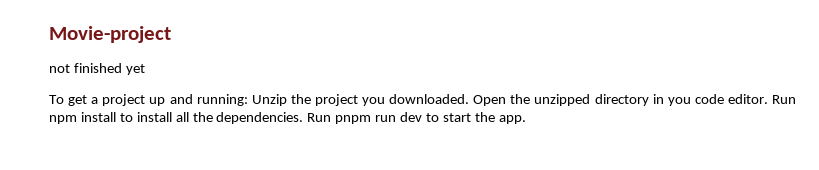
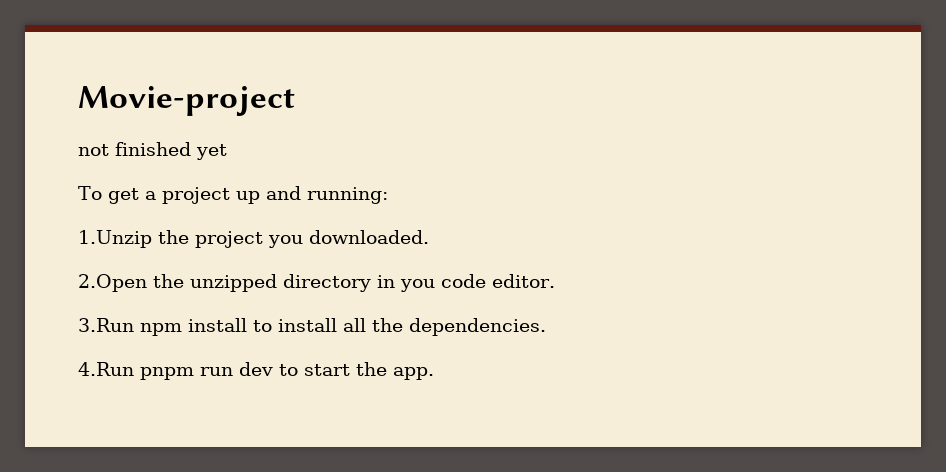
[251,94,287,106] Unzip -> [78,230,152,248] // 1.Unzip
[473,95,507,106] Open -> [78,274,147,292] // 2.Open
[772,95,797,104] Run -> [78,318,134,332] // 3.Run
[307,113,332,122] Run -> [78,362,134,376] // 4.Run

